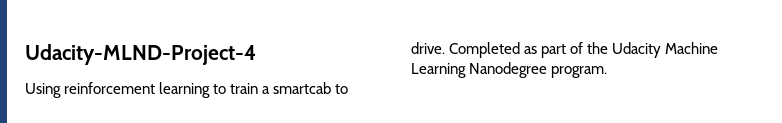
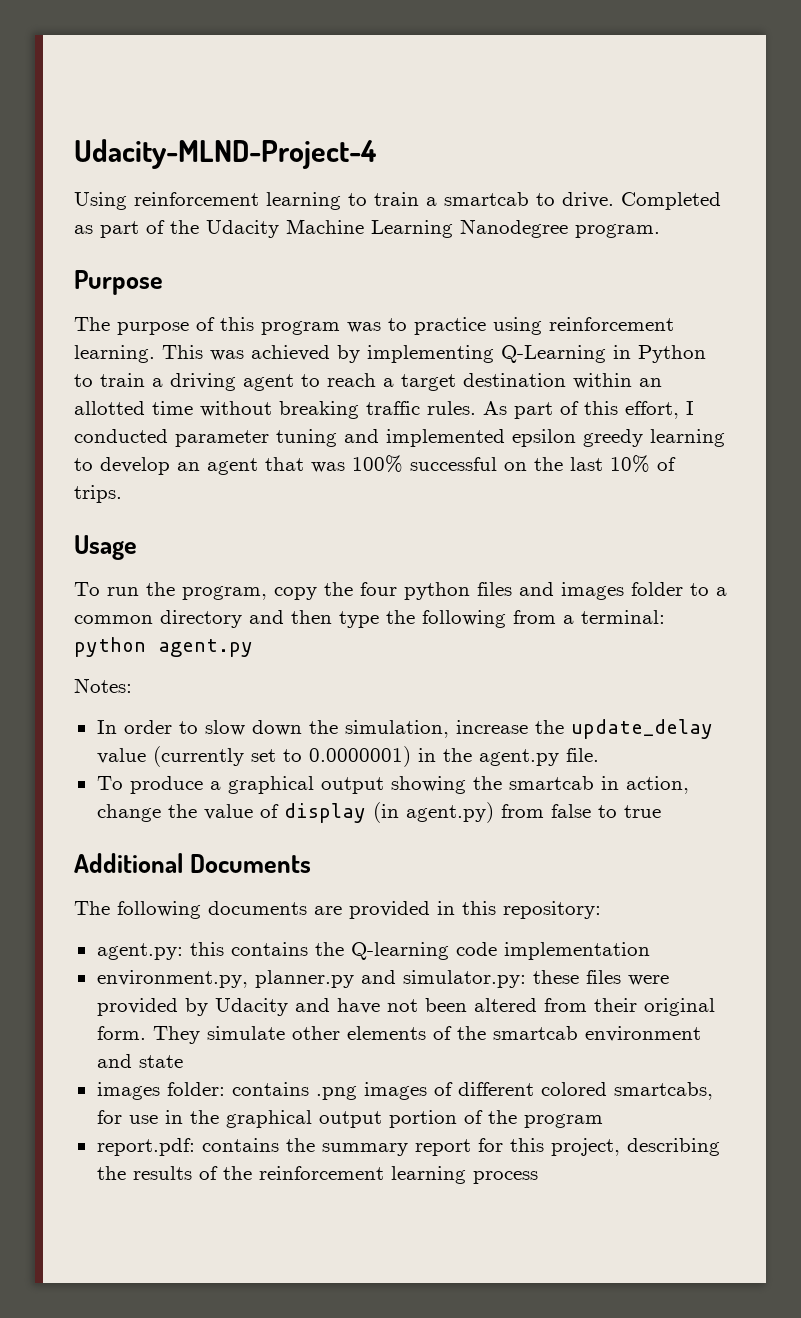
(608, 72) none -> [74,270,163,295] [74,317,674,335] [74,345,706,363] [74,373,662,391] [74,401,694,419] [74,429,725,447] [74,455,676,475] [74,485,122,503] [74,535,137,560] [74,582,727,600] [74,610,665,628] [74,637,253,657] [74,678,132,693] [96,719,713,739] [96,746,599,767] [96,776,689,794] [96,802,661,823] [74,853,312,873] [74,901,601,919] [96,942,650,960] [96,970,669,988] [96,998,715,1016] [96,1026,701,1044] [96,1054,183,1068] [96,1082,713,1100] [96,1110,603,1128] [96,1138,720,1156] [96,1166,538,1184] // Purpose // The purpose of this program was to practice using reinforcement learning. This was achieved by implementing Q-Learning in Python to train a driving agent to reach a target destination within an allotted time without breaking traffic rules. As part of this effort, I conducted parameter tuning and implemented epsilon greedy learning to develop an agent that was 100% successful on the last 10% of trips. // Usage // To run the program, copy the four python files and images folder to a common directory and then type the following from a terminal: python agent.py // Notes: // In order to slow down the simulation, increase the update_delay value (currently set to 0.0000001) in the agent.py file. // To produce a graphical output showing the smartcab in action, change the value of display (in agent.py) from false to true // Additional Documents // The following documents are provided in this repository: // agent.py: this contains the Q-learning code implementation // environment.py, planner.py and simulator.py: these files were provided by Udacity and have not been altered from their original form. They simulate other elements of the smartcab environment and state // images folder: contains .png images of different colored smartcabs, for use in the graphical output portion of the program // report.pdf: contains the summary report for this project, describing the results of the reinforcement learning process

